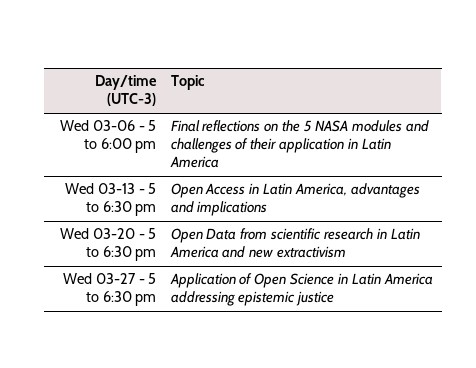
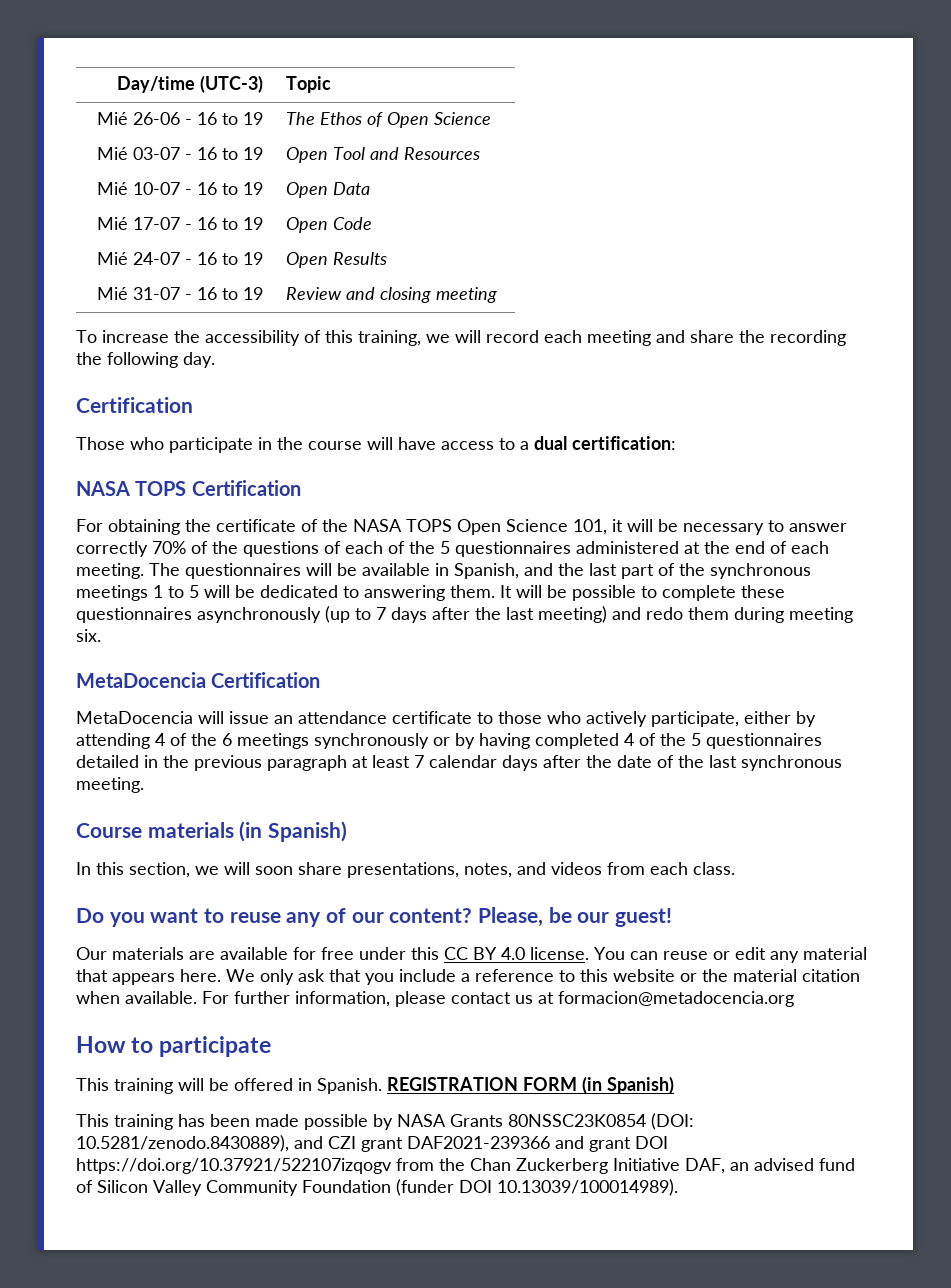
[59,120,157,131] [83,138,157,153] [170,120,429,132] [170,138,392,153] [169,156,219,168] [64,183,157,194] [85,201,157,216] [170,183,421,198] [170,201,268,216] [59,228,157,239] [85,246,157,261] [170,228,420,243] [169,246,347,258] [62,273,157,284] [85,291,157,306] [169,273,433,288] [170,291,335,306] Wed 03-06 - 5 to 6:00 pm | Final reflections on the 5 NASA modules and challenges of their application in Latin America // Wed 03-13 - 5 to 6:30 pm | Open Access in Latin America, advantages and implications // Wed 03-20 - 5 to 6:30 pm | Open Data from scientific research in Latin America and new extractivism // Wed 03-27 - 5 to 6:30 pm | Application of Open Science in Latin America addressing epistemic justice -> [96,112,263,125] [286,112,492,128] [96,147,263,160] [286,147,481,163] [96,182,263,195] [286,182,371,198] [96,217,263,230] [286,217,373,233] [96,252,263,265] [286,252,388,268] [96,287,263,300] [286,287,498,303] [76,330,846,346] [76,352,215,368] [76,397,193,413] [76,436,676,453] [76,480,301,496] [76,519,847,535] [76,541,829,557] [76,563,811,579] [76,585,785,601] [76,606,853,623] [76,629,101,642] [76,672,321,688] [76,711,816,727] [76,733,822,749] [76,755,842,771] [76,777,144,793] [76,821,348,842] [76,862,735,878] [76,907,673,927] [76,947,867,963] [76,969,860,985] [76,991,794,1007] [76,1036,272,1057] [76,1076,674,1094] [76,1113,694,1130] [76,1135,668,1152] [76,1158,855,1174] [76,1179,678,1196] Mié 26-06 - 16 to 19 | The Ethos of Open Science // Mié 03-07 - 16 to 19 | Open Tool and Resources // Mié 10-07 - 16 to 19 | Open Data // Mié 17-07 - 16 to 19 | Open Code // Mié 24-07 - 16 to 19 | Open Results // Mié 31-07 - 16 to 19 | Review and closing meeting // To increase the accessibility of this training, we will record each meeting and share the recording the following day. // Certification // Those who participate in the course will have access to a dual certification: // NASA TOPS Certification // For obtaining the certificate of the NASA TOPS Open Science 101, it will be necessary to answer correctly 70% of the questions of each of the 5 questionnaires administered at the end of each meeting. The questionnaires will be available in Spanish, and the last part of the synchronous meetings 1 to 5 will be dedicated to answering them. It will be possible to complete these questionnaires asynchronously (up to 7 days after the last meeting) and redo them during meeting six. // MetaDocencia Certification // MetaDocencia will issue an attendance certificate to those who actively participate, either by attending 4 of the 6 meetings synchronously or by having completed 4 of the 5 questionnaires detailed in the previous paragraph at least 7 calendar days after the date of the last synchronous meeting. // Course materials (in Spanish) // In this section, we will soon share presentations, notes, and videos from each class. // Do you want to reuse any of our content? Please, be our guest! // Our materials are available for free under this CC BY 4.0 license. You can reuse or edit any material that appears here. We only ask that you include a reference to this website or the material citation when available. For further information, please contact us at formacion@metadocencia.org // How to participate // This training will be offered in Spanish. REGISTRATION FORM (in Spanish) // This training has been made possible by NASA Grants 80NSSC23K0854 (DOI: 10.5281/zenodo.8430889), and CZI grant DAF2021-239366 and grant DOI https://doi.org/10.37921/522107izqogv from the Chan Zuckerberg Initiative DAF, an advised fund of Silicon Valley Community Foundation (funder DOI 10.13039/100014989).

